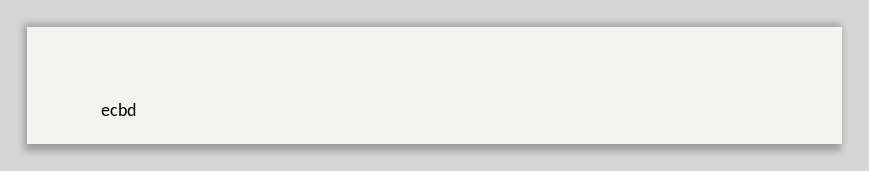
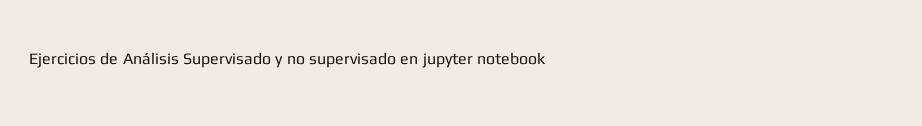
[101,103,136,116] ecbd -> [29,52,546,68] Ejercicios de Análisis Supervisado y no supervisado en jupyter notebook

